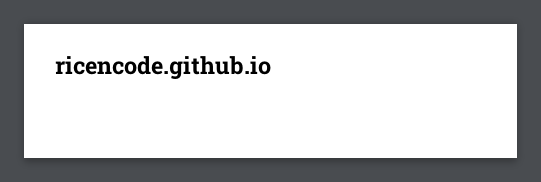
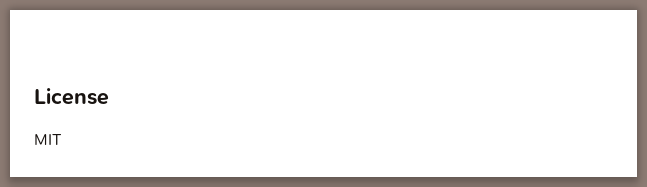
[55,56,271,80] ricencode.github.io -> [34,88,109,105] [34,134,62,145] License // MIT

